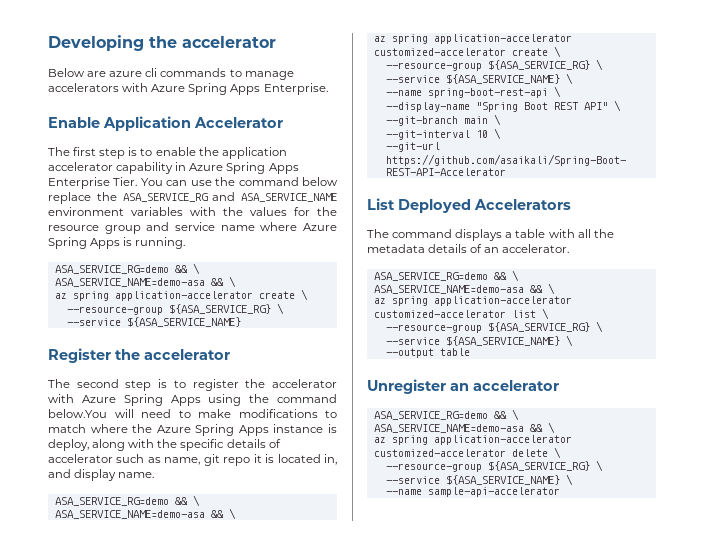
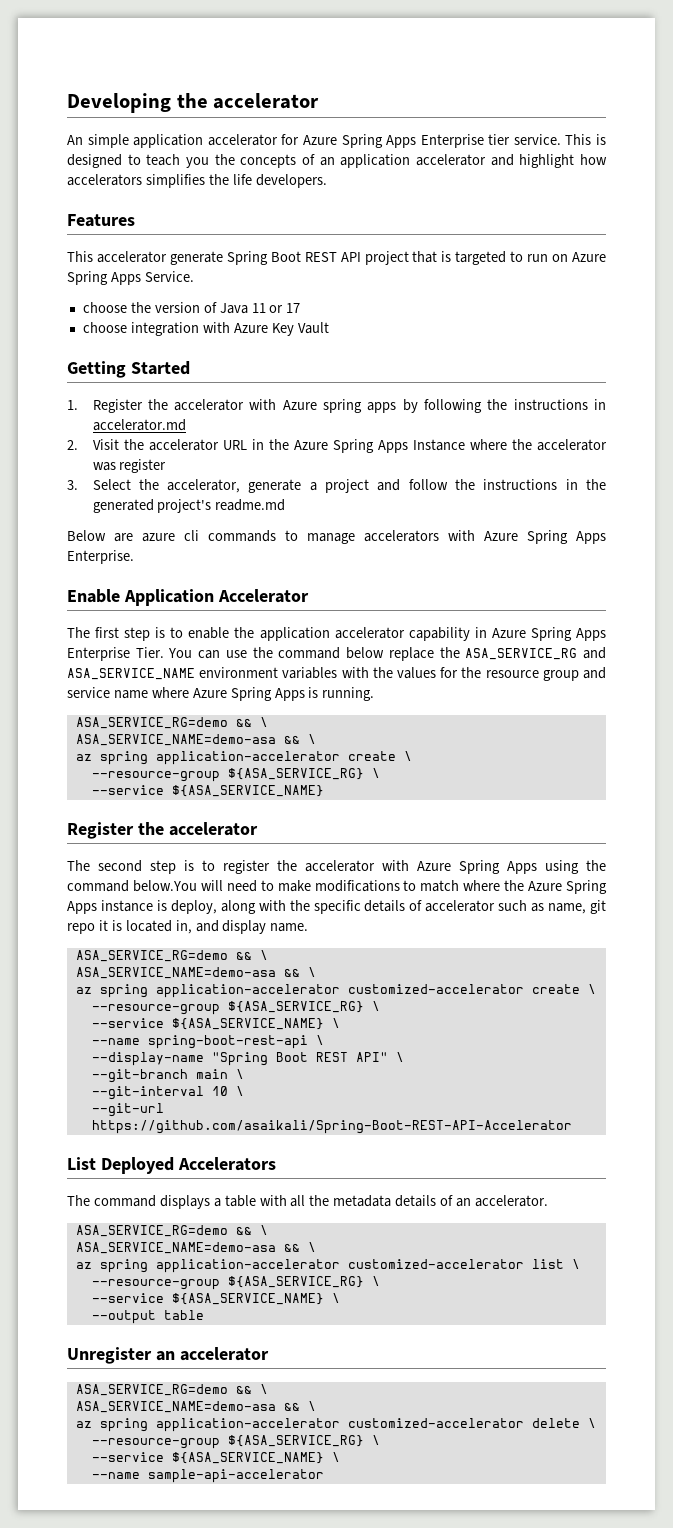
(276, 42) none -> [67,134,606,148] [67,154,607,168] [67,174,327,188] [67,214,135,227] [67,251,607,265] [67,271,194,285] [82,302,301,314] [82,322,329,336] [67,361,190,378] [67,399,606,413] [92,419,186,431] [67,439,607,453] [92,459,167,473] [67,479,606,493] [92,499,286,513] // An simple application accelerator for Azure Spring Apps Enterprise tier service. This is designed to teach you the concepts of an application accelerator and highlight how accelerators simplifies the life developers. // Features // This accelerator generate Spring Boot REST API project that is targeted to run on Azure Spring Apps Service. // choose the version of Java 11 or 17 // choose integration with Azure Key Vault // Getting Started // 1. Register the accelerator with Azure spring apps by following the instructions in accelerator.md // 2. Visit the accelerator URL in the Azure Spring Apps Instance where the accelerator was register // 3. Select the accelerator, generate a project and follow the instructions in the generated project's readme.md

